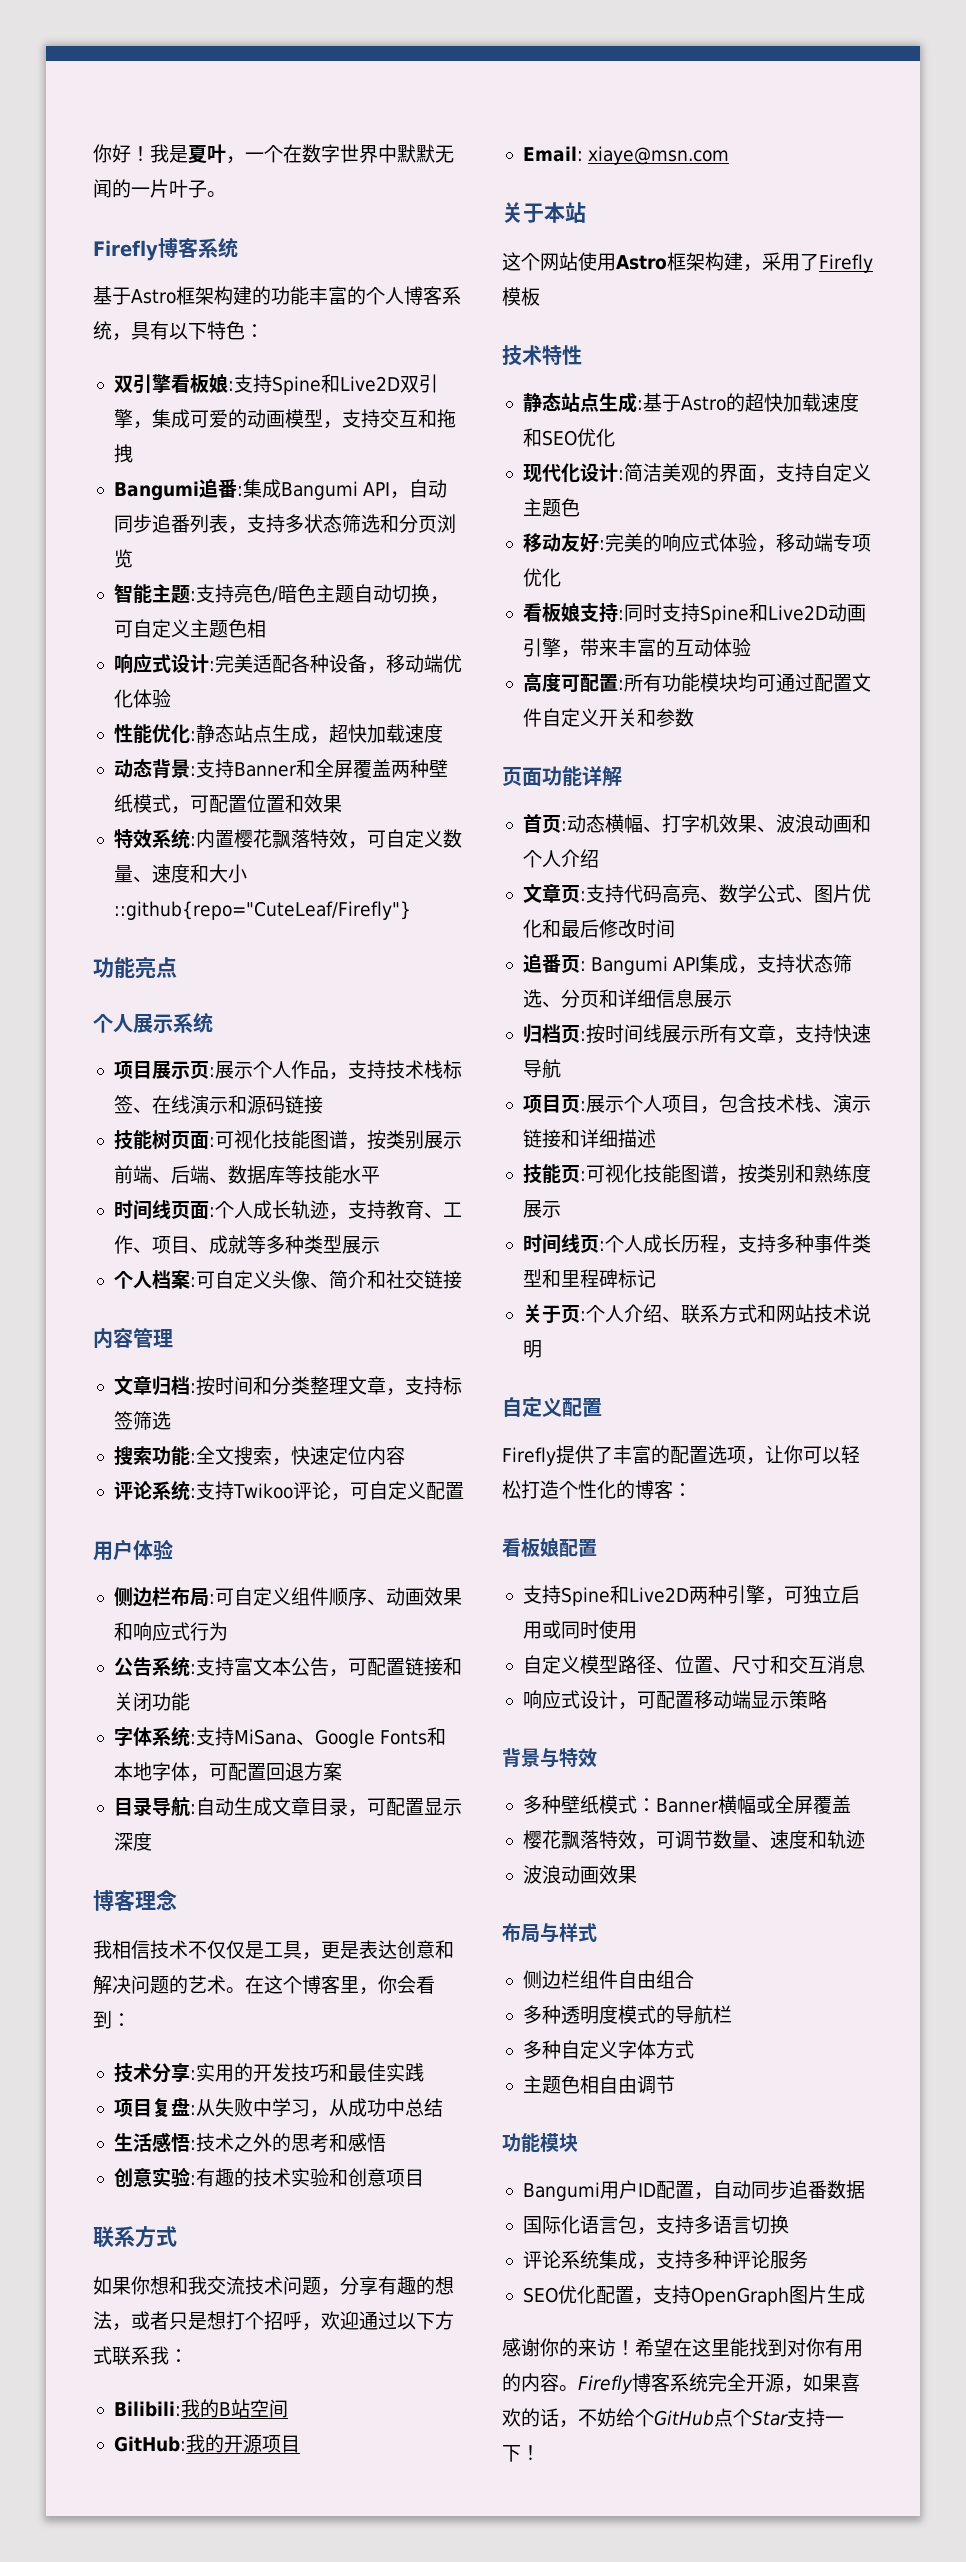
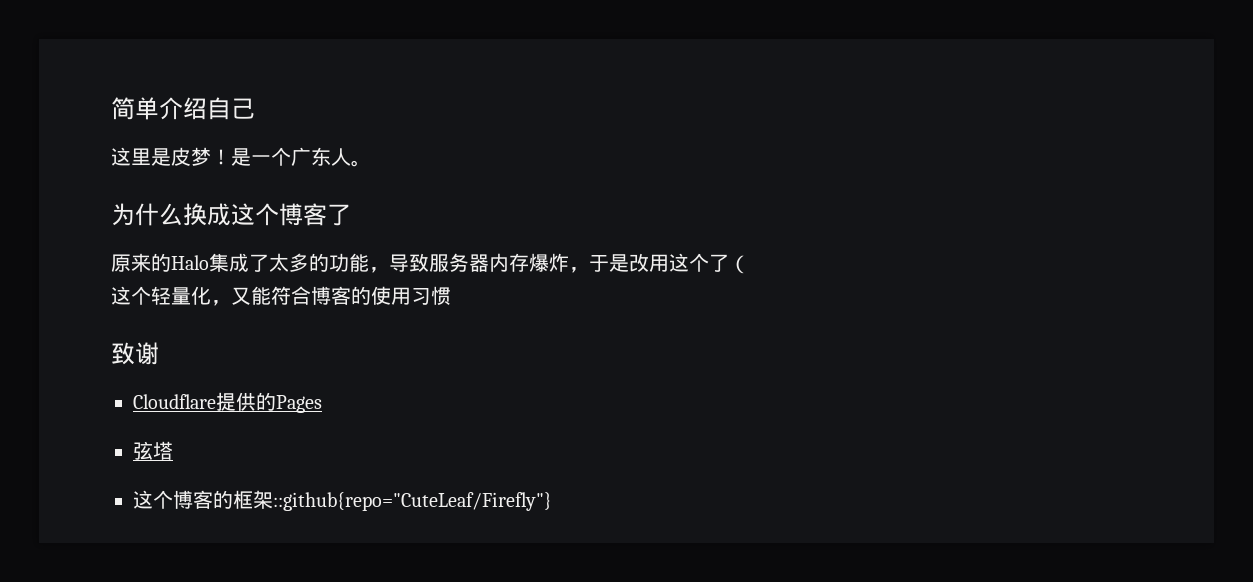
[93,144,454,164] [93,179,226,198] [93,237,238,261] [93,286,461,305] [93,321,264,341] [113,374,438,395] [113,409,456,429] [113,444,133,463] [113,479,448,501] [113,514,456,534] [113,549,133,568] [113,584,449,604] [113,619,266,638] [113,653,462,674] [113,689,171,708] [113,724,443,744] [113,758,448,778] [113,794,342,814] [113,828,462,849] [113,864,247,883] [113,901,411,920] [93,957,177,979] [93,1012,213,1033] [113,1060,462,1080] [113,1095,323,1115] [113,1130,462,1150] [113,1165,380,1184] [113,1200,462,1220] [113,1235,380,1254] [113,1270,462,1289] [93,1328,173,1349] [113,1376,462,1396] [113,1411,171,1430] [113,1446,405,1466] [113,1480,464,1501] [93,1539,173,1561] [113,1587,462,1607] [113,1622,228,1641] [113,1656,462,1677] [113,1692,190,1712] [113,1726,447,1748] [113,1762,342,1782] [113,1797,462,1817] [113,1832,152,1851] [93,1890,177,1911] [93,1940,454,1960] [93,1975,435,1995] [93,2010,131,2029] [113,2063,424,2083] [113,2097,443,2118] [113,2132,386,2153] [113,2167,424,2187] [93,2226,177,2248] [93,2276,454,2296] [93,2311,454,2331] [93,2346,188,2365] [113,2399,288,2418] [113,2434,300,2454] [522,146,730,165] [502,202,586,223] [502,252,873,273] [502,287,540,306] [502,345,582,366] [522,392,859,413] [522,428,615,447] [522,463,871,483] [522,498,580,517] [522,533,871,553] [522,568,561,587] [522,603,866,624] [522,638,751,658] [522,673,871,692] [522,708,694,727] [502,766,622,787] [522,813,871,833] [522,849,599,868] [522,884,871,903] [522,919,675,938] [522,954,853,975] [522,989,732,1008] [522,1024,871,1044] [522,1059,561,1078] [522,1094,871,1114] [522,1129,656,1148] [522,1164,871,1184] [522,1200,561,1218] [522,1234,871,1254] [522,1269,656,1288] [522,1304,871,1323] [522,1340,542,1358] [502,1397,602,1417] [502,1445,860,1466] [502,1480,692,1499] [502,1538,597,1557] [522,1585,860,1606] [522,1620,637,1639] [522,1655,865,1674] [522,1690,827,1710] [502,1748,597,1768] [522,1795,851,1814] [522,1830,865,1850] [522,1865,637,1884] [502,1923,597,1943] [522,1970,694,1989] [522,2005,732,2024] [522,2040,694,2059] [522,2075,675,2094] [502,2133,578,2152] [522,2180,865,2201] [522,2215,789,2235] [522,2250,808,2270] [522,2285,865,2306] [502,2338,863,2357] [502,2373,860,2394] [502,2408,844,2428] [502,2445,540,2462] 你好！我是夏叶，一个在数字世界中默默无闻的一片叶子。 // Firefly博客系统 // 基于Astro框架构建的功能丰富的个人博客系统，具有以下特色： // 双引擎看板娘:支持Spine和Live2D双引擎，集成可爱的动画模型，支持交互和拖拽 // Bangumi追番:集成Bangumi API，自动同步追番列表，支持多状态筛选和分页浏览 // 智能主题:支持亮色/暗色主题自动切换，可自定义主题色相 // 响应式设计:完美适配各种设备，移动端优化体验 // 性能优化:静态站点生成，超快加载速度 // 动态背景:支持Banner和全屏覆盖两种壁纸模式，可配置位置和效果 // 特效系统:内置樱花飘落特效，可自定义数量、速度和大小::github{repo="CuteLeaf/Firefly"} // 功能亮点 // 个人展示系统 // 项目展示页:展示个人作品，支持技术栈标签、在线演示和源码链接 // 技能树页面:可视化技能图谱，按类别展示前端、后端、数据库等技能水平 // 时间线页面:个人成长轨迹，支持教育、工作、项目、成就等多种类型展示 // 个人档案:可自定义头像、简介和社交链接 // 内容管理 // 文章归档:按时间和分类整理文章，支持标签筛选 // 搜索功能:全文搜索，快速定位内容 // 评论系统:支持Twikoo评论，可自定义配置 // 用户体验 // 侧边栏布局:可自定义组件顺序、动画效果和响应式行为 // 公告系统:支持富文本公告，可配置链接和关闭功能 // 字体系统:支持MiSana、Google Fonts和本地字体，可配置回退方案 // 目录导航:自动生成文章目录，可配置显示深度 // 博客理念 // 我相信技术不仅仅是工具，更是表达创意和解决问题的艺术。在这个博客里，你会看到： // 技术分享:实用的开发技巧和最佳实践 // 项目复盘:从失败中学习，从成功中总结 // 生活感悟:技术之外的思考和感悟 // 创意实验:有趣的技术实验和创意项目 // 联系方式 // 如果你想和我交流技术问题，分享有趣的想法，或者只是想打个招呼，欢迎通过以下方式联系我： // Bilibili:我的B站空间 // GitHub:我的开源项目 // Email: xiaye@msn.com // 关于本站 // 这个网站使用Astro框架构建，采用了Firefly模板 // 技术特性 // 静态站点生成:基于Astro的超快加载速度和SEO优化 // 现代化设计:简洁美观的界面，支持自定义主题色 // 移动友好:完美的响应式体验，移动端专项优化 // 看板娘支持:同时支持Spine和Live2D动画引擎，带来丰富的互动体验 // 高度可配置:所有功能模块均可通过配置文件自定义开关和参数 // 页面功能详解 // 首页:动态横幅、打字机效果、波浪动画和个人介绍 // 文章页:支持代码高亮、数学公式、图片优化和最后修改时间 // 追番页: Bangumi API集成，支持状态筛选、分页和详细信息展示 // 归档页:按时间线展示所有文章，支持快速导航 // 项目页:展示个人项目，包含技术栈、演示链接和详细描述 // 技能页:可视化技能图谱，按类别和熟练度展示 // 时间线页:个人成长历程，支持多种事件类型和里程碑标记 // 关于页:个人介绍、联系方式和网站技术说明 // 自定义配置 // Firefly提供了丰富的配置选项，让你可以轻松打造个性化的博客： // 看板娘配置 // 支持Spine和Live2D两种引擎，可独立启用或同时使用 // 自定义模型路径、位置、尺寸和交互消息 // 响应式设计，可配置移动端显示策略 // 背景与特效 // 多种壁纸模式：Banner横幅或全屏覆盖 // 樱花飘落特效，可调节数量、速度和轨迹 // 波浪动画效果 // 布局与样式 // 侧边栏组件自由组合 // 多种透明度模式的导航栏 // 多种自定义字体方式 // 主题色相自由调节 // 功能模块 // Bangumi用户ID配置，自动同步追番数据 // 国际化语言包，支持多语言切换 // 评论系统集成，支持多种评论服务 // SEO优化配置，支持OpenGraph图片生成 // 感谢你的来访！希望在这里能找到对你有用的内容。Firefly博客系统完全开源，如果喜欢的话，不妨给个GitHub点个Star支持一下！ -> [111,97,255,120] [111,147,371,167] [111,203,351,226] [111,253,749,274] [111,286,451,306] [111,342,159,365] [133,392,322,413] [133,441,173,460] [133,490,552,511] 简单介绍自己 // 这里是皮梦！是一个广东人。 // 为什么换成这个博客了 // 原来的Halo集成了太多的功能，导致服务器内存爆炸，于是改用这个了（ // 这个轻量化，又能符合博客的使用习惯 // 致谢 // Cloudflare提供的Pages // 弦塔 // 这个博客的框架::github{repo="CuteLeaf/Firefly"}

